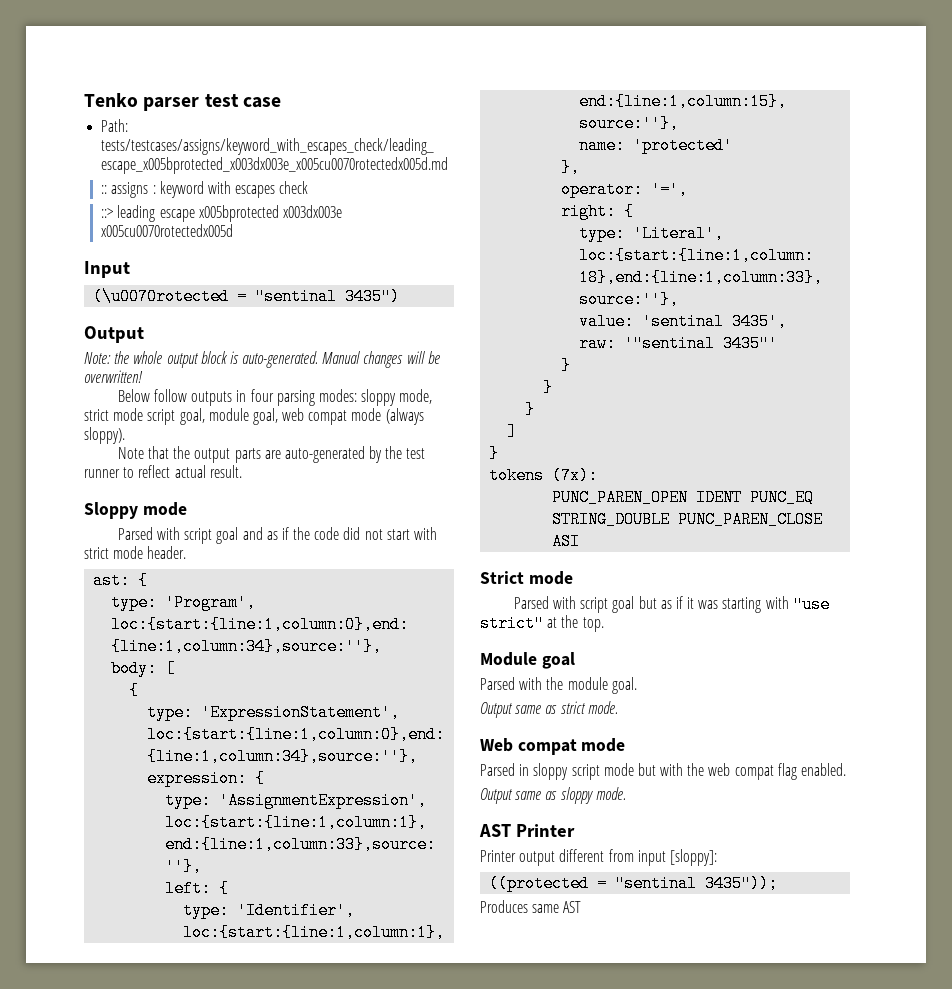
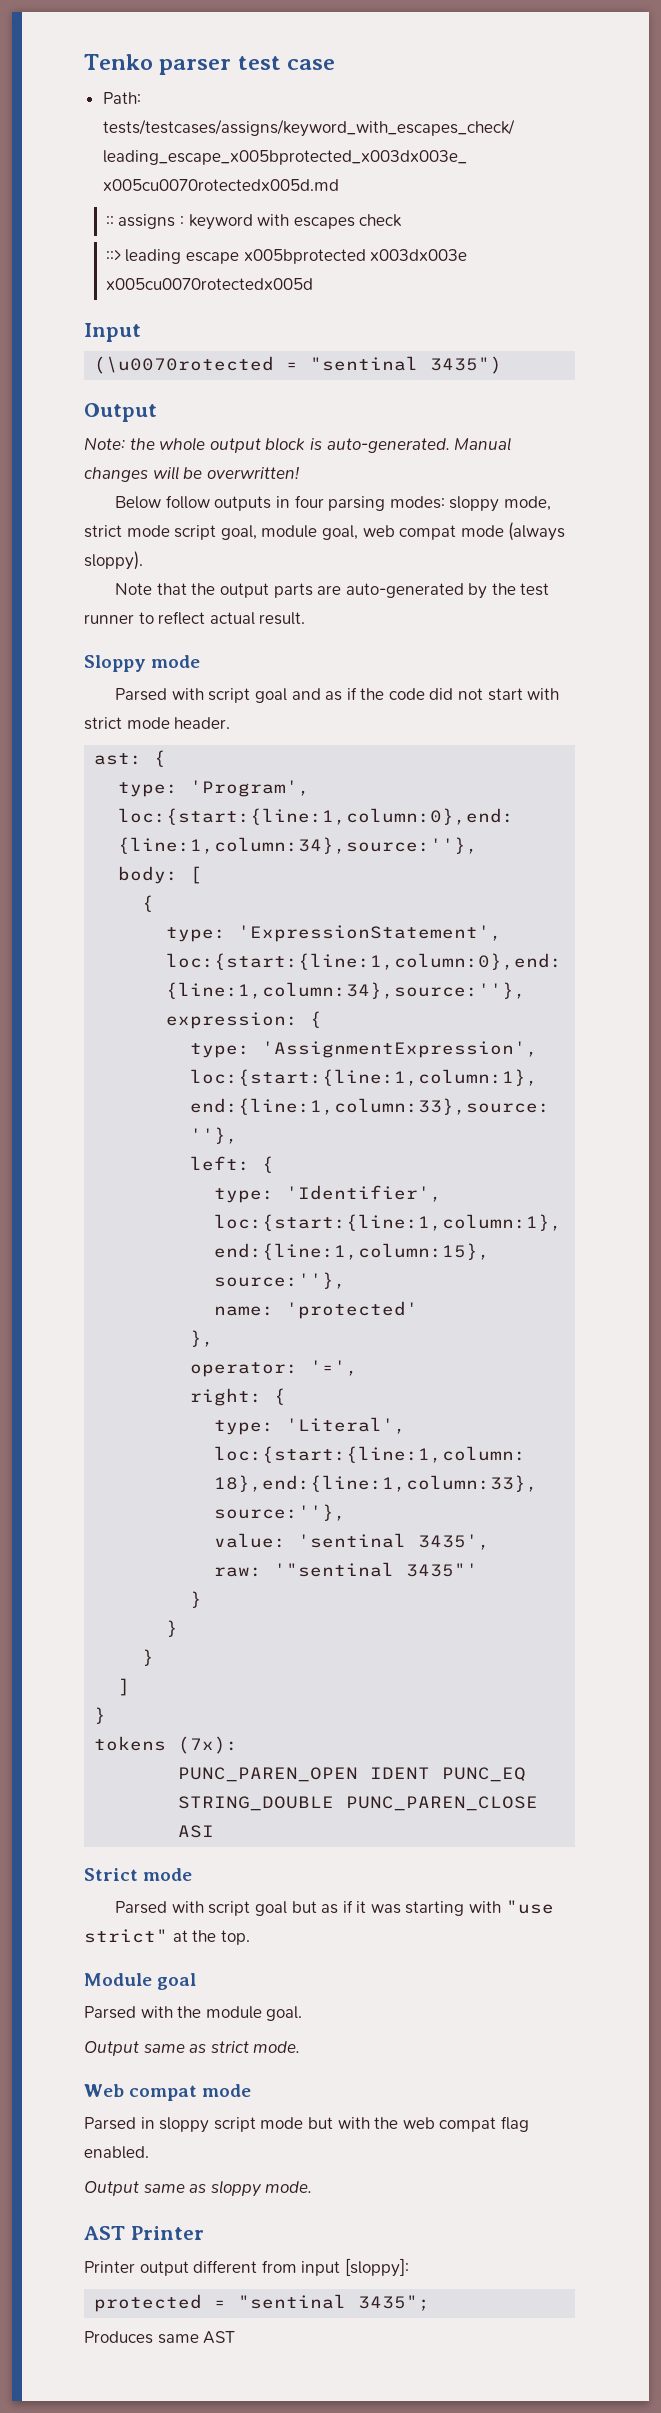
[489,875,779,892] ((protected = "sentinal 3435")); -> [94,2294,431,2312] protected = "sentinal 3435";

